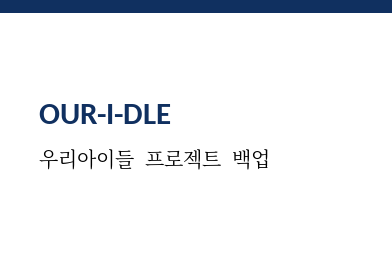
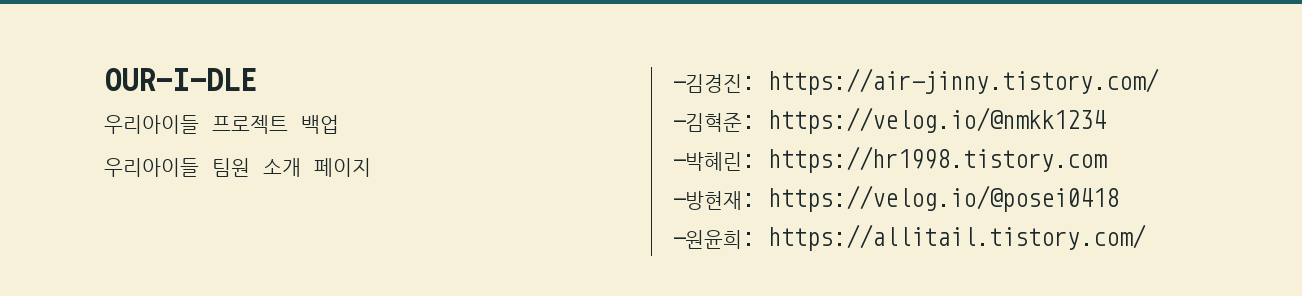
(270, 159) none -> [104,158,371,177] [672,68,1159,95] [672,107,1106,134] [672,146,1107,173] [672,185,1119,212] [672,224,1146,251] // 우리아이들 팀원 소개 페이지 // -김경진: https://air-jinny.tistory.com/ // -김혁준: https://velog.io/@nmkk1234 // -박혜린: https://hr1998.tistory.com // -방현재: https://velog.io/@posei0418 // -원윤희: https://allitail.tistory.com/

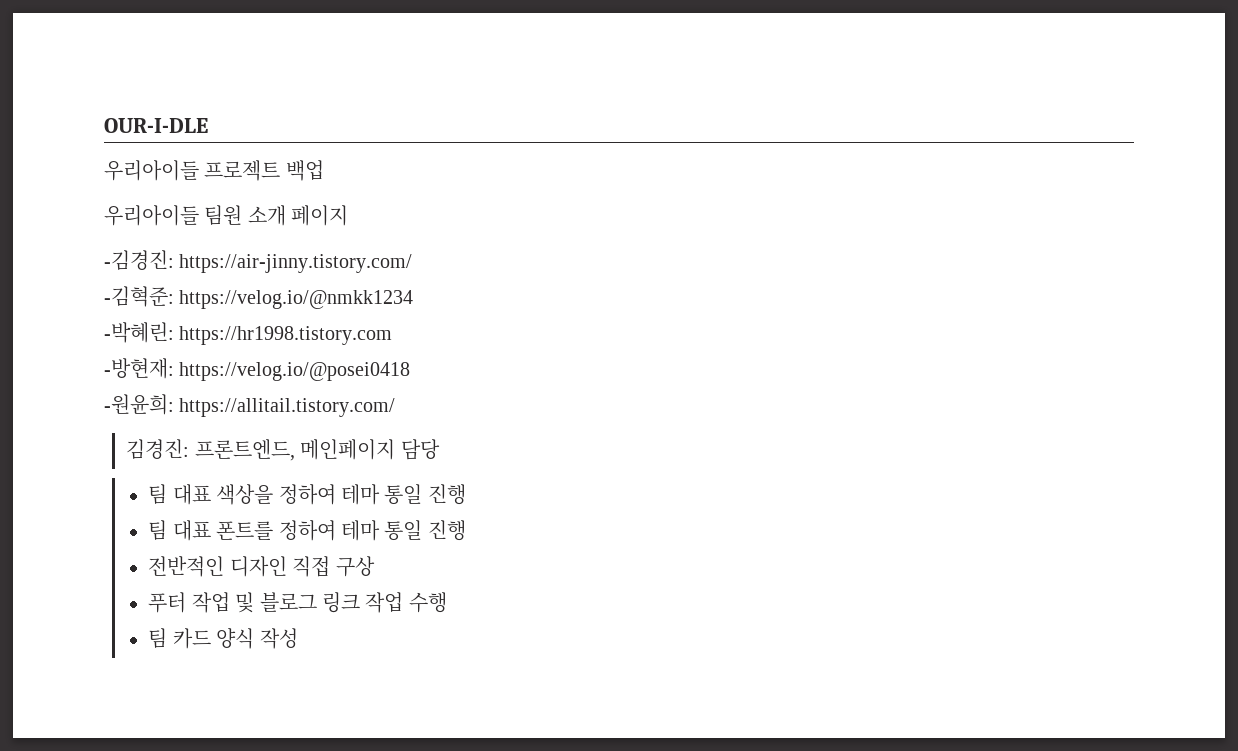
(1146, 237) none -> [126,439,440,461] [148,484,466,505] [148,520,466,541] [148,556,375,577] [148,592,447,613] [148,628,298,649] // 김경진: 프론트엔드, 메인페이지 담당 // 팀 대표 색상을 정하여 테마 통일 진행 // 팀 대표 폰트를 정하여 테마 통일 진행 // 전반적인 디자인 직접 구상 // 푸터 작업 및 블로그 링크 작업 수행 // 팀 카드 양식 작성

